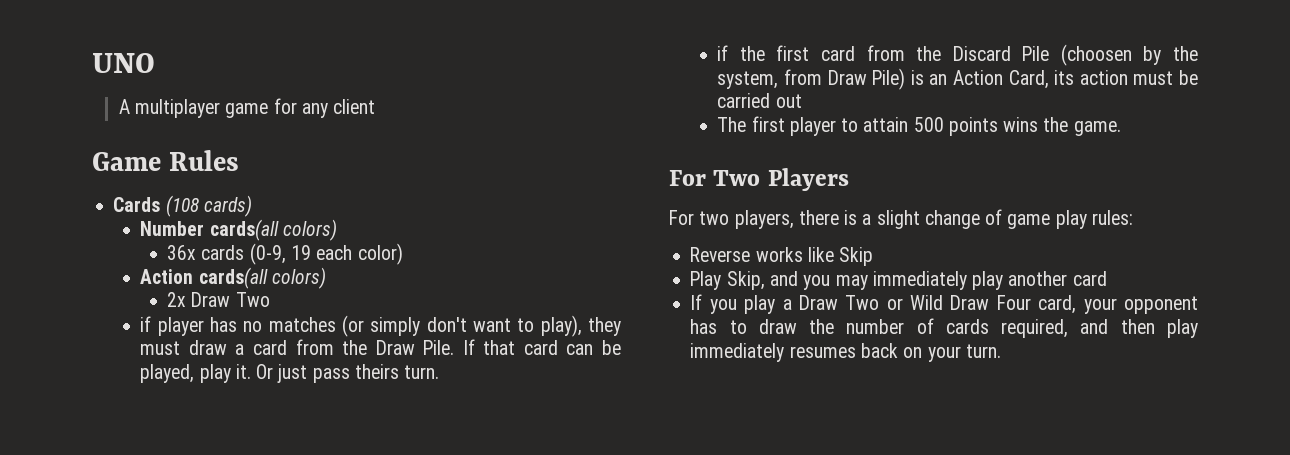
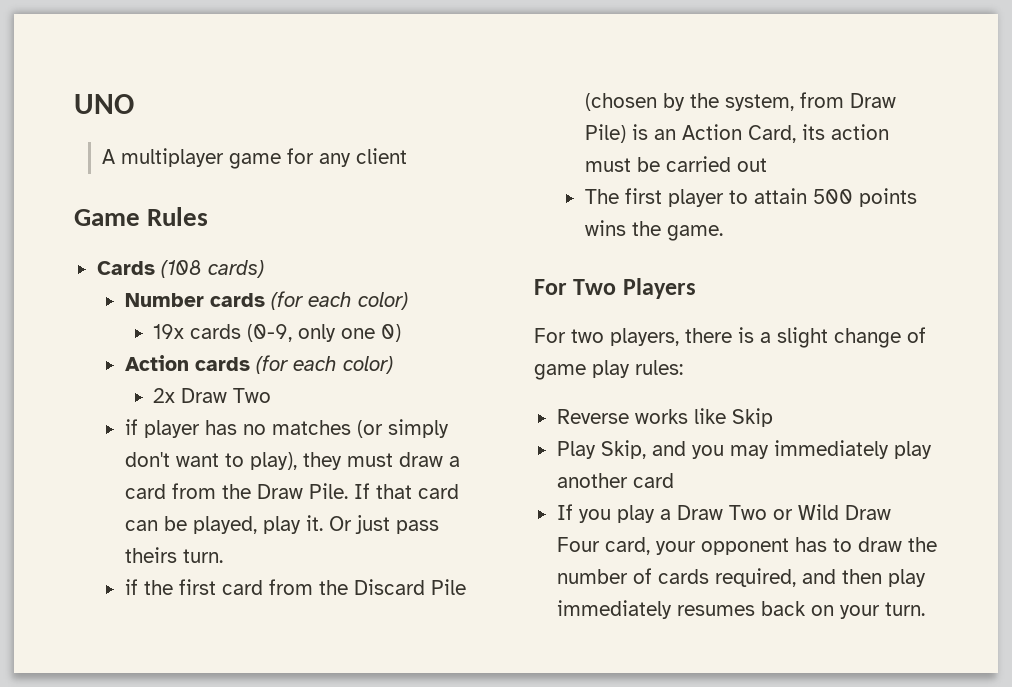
[209,219,337,241] [167,243,403,265] [140,267,326,289] cards(all colors) // 36x cards (0-9, 19 each color) // Action cards(all colors) -> [209,291,408,310] [153,324,402,342] [124,355,393,374] cards (for each color) // 19x cards (0-9, only one 0) // Action cards (for each color)
[1060,44,1132,66] (choosen -> [584,93,657,111] (chosen

